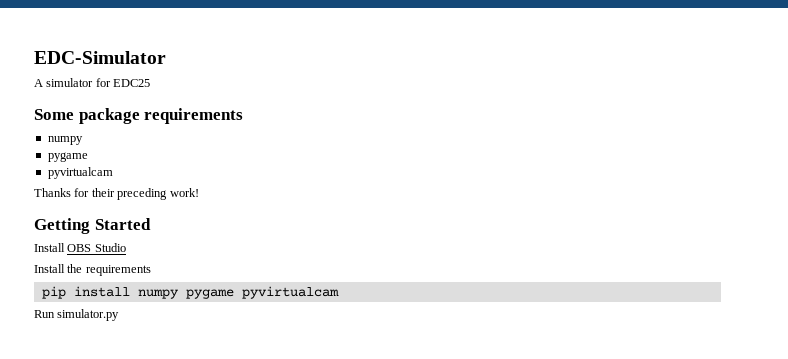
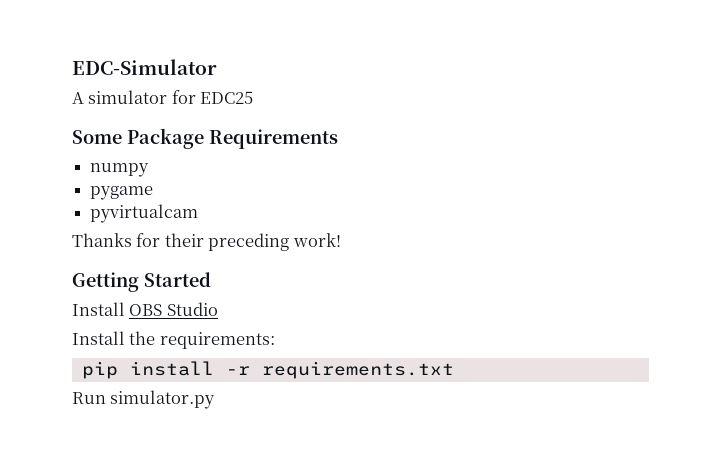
[78,108,244,124] package requirements -> [127,128,338,149] Package Requirements
[85,265,151,276] requirements -> [159,332,275,349] requirements:
[137,286,339,299] numpy pygame pyvirtualcam -> [225,361,454,379] -r requirements.txt

